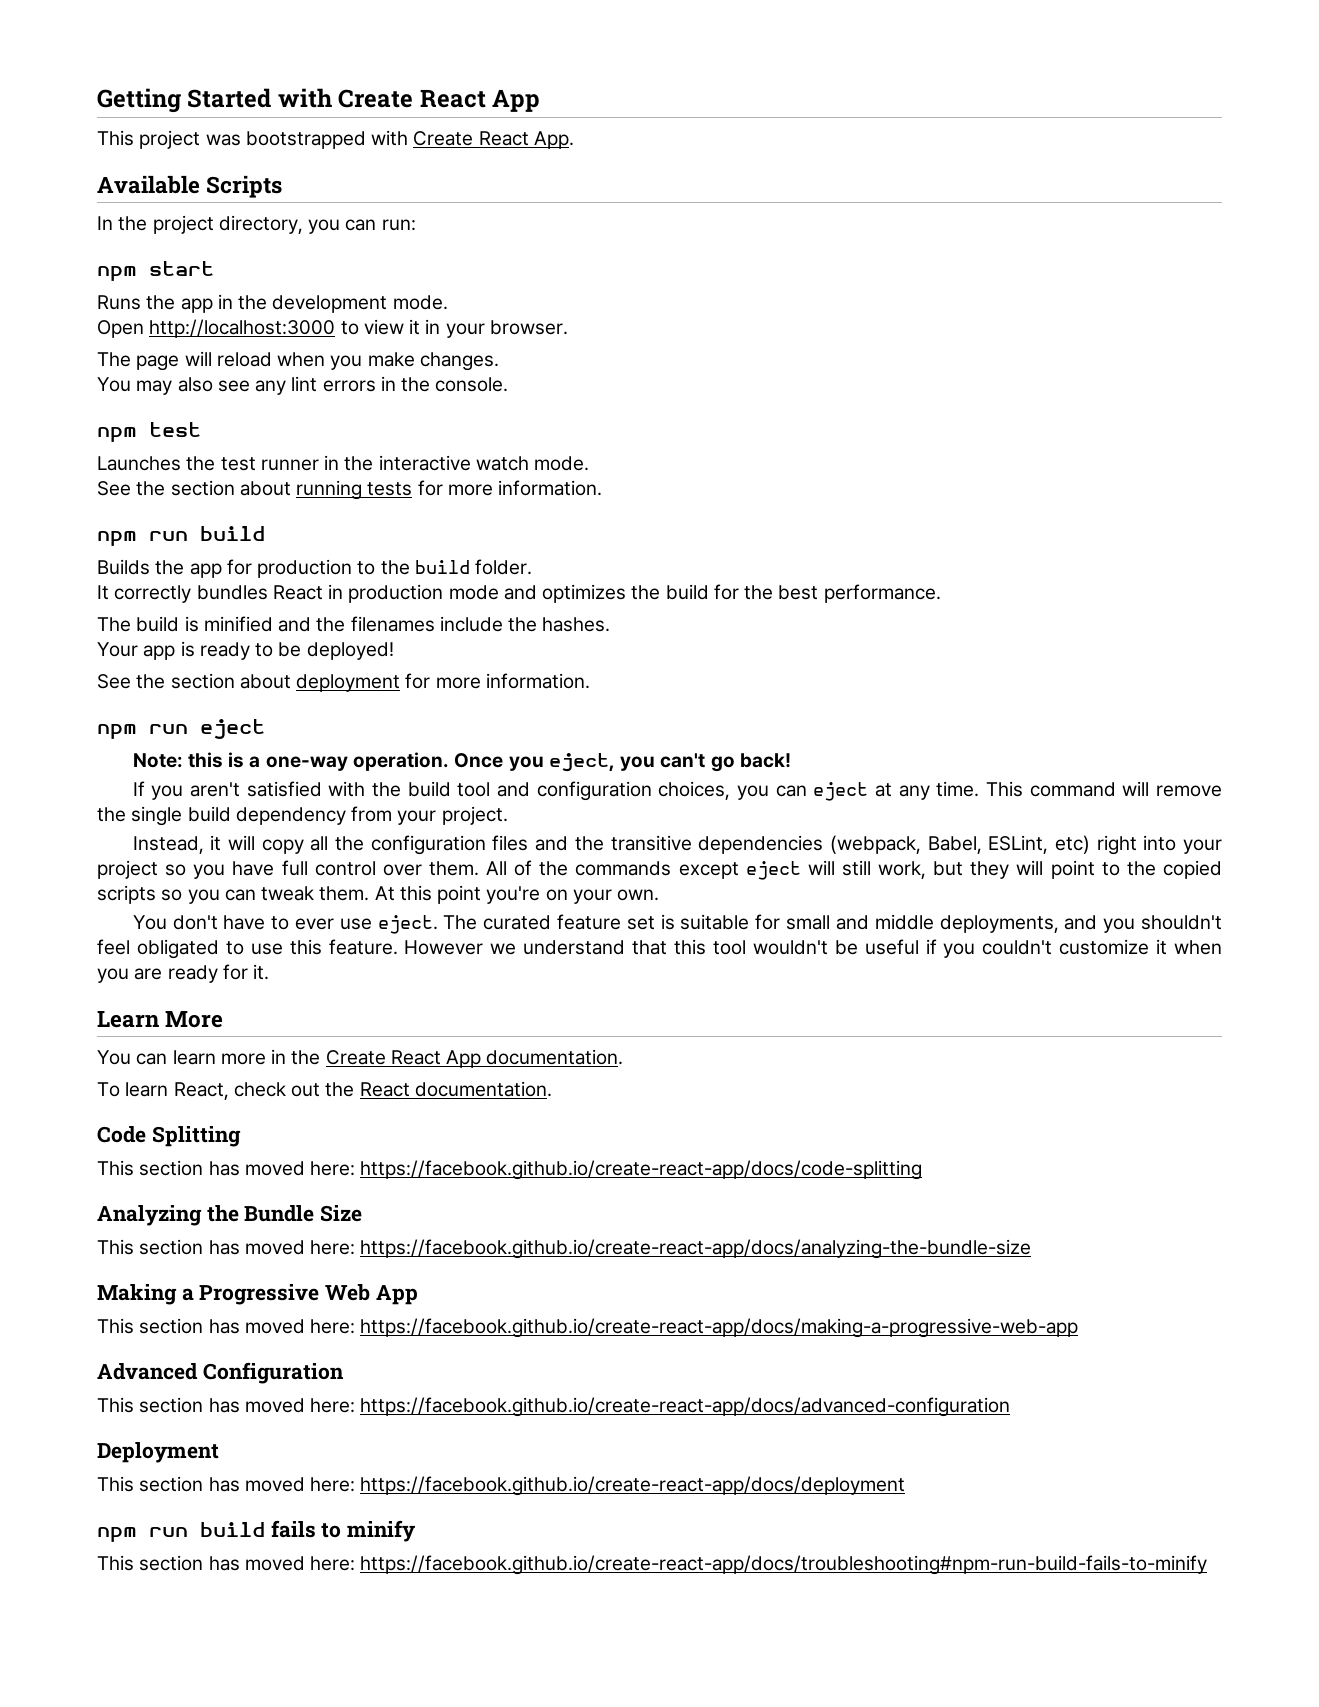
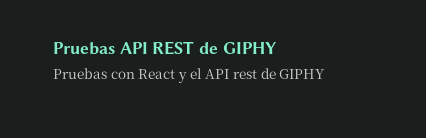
[97,88,541,113] [97,130,574,149] [97,175,283,198] [97,215,416,234] [97,261,214,281] [97,294,448,313] [97,319,568,338] [97,351,499,371] [97,376,509,395] [97,422,201,442] [97,455,590,471] [97,480,603,500] [97,526,265,546] [97,559,533,578] [97,584,941,603] [97,616,611,632] [97,641,394,660] [97,673,590,692] [97,719,265,739] [132,752,791,772] [132,781,1222,801] [97,806,508,826] [132,835,1222,855] [97,860,1223,880] [97,885,660,904] [132,914,1222,934] [97,939,1222,959] [97,964,270,983] [97,1011,224,1028] [97,1049,624,1068] [97,1081,552,1100] [97,1126,241,1147] [97,1160,923,1180] [97,1205,363,1226] [97,1239,1032,1259] [97,1284,418,1305] [97,1318,1079,1338] [97,1362,344,1384] [97,1397,1011,1417] [97,1442,219,1463] [97,1476,906,1496] [97,1520,417,1542] [97,1555,1208,1575] Getting Started with Create React App // This project was bootstrapped with Create React App. // Available Scripts // In the project directory, you can run: // npm start // Runs the app in the development mode. // Open http://localhost:3000 to view it in your browser. // The page will reload when you make changes. // You may also see any lint errors in the console. // npm test // Launches the test runner in the interactive watch mode. // See the section about running tests for more information. // npm run build // Builds the app for production to the build folder. // It correctly bundles React in production mode and optimizes the build for the best performance. // The build is minified and the filenames include the hashes. // Your app is ready to be deployed! // See the section about deployment for more information. // npm run eject // Note: this is a one-way operation. Once you eject, you can't go back! // If you aren't satisfied with the build tool and configuration choices, you can eject at any time. This command will remove the single build dependency from your project. // Instead, it will copy all the configuration files and the transitive dependencies (webpack, Babel, ESLint, etc) right into your project so you have full control over them. All of the commands except eject will still work, but they will point to the copied scripts so you can tweak them. At this point you're on your own. // You don't have to ever use eject. The curated feature set is suitable for small and middle deployments, and you shouldn't feel obligated to use this feature. However we understand that this tool wouldn't be useful if you couldn't customize it when you are ready for it. // Learn More // You can learn more in the Create React App documentation. // To learn React, check out the React documentation. // Code Splitting // This section has moved here: https://facebook.github.io/create-react-app/docs/code-splitting // Analyzing the Bundle Size // This section has moved here: https://facebook.github.io/create-react-app/docs/analyzing-the-bundle-size // Making a Progressive Web App // This section has moved here: https://facebook.github.io/create-react-app/docs/making-a-progressive-web-app // Advanced Configuration // This section has moved here: https://facebook.github.io/create-react-app/docs/advanced-configuration // Deployment // This section has moved here: https://facebook.github.io/create-react-app/docs/deployment // npm run build fails to minify // This section has moved here: https://facebook.github.io/create-react-app/docs/troubleshooting#npm-run-build-fails-to-minify -> [53,41,276,55] [53,68,326,83] Pruebas API REST de GIPHY // Pruebas con React y el API rest de GIPHY

